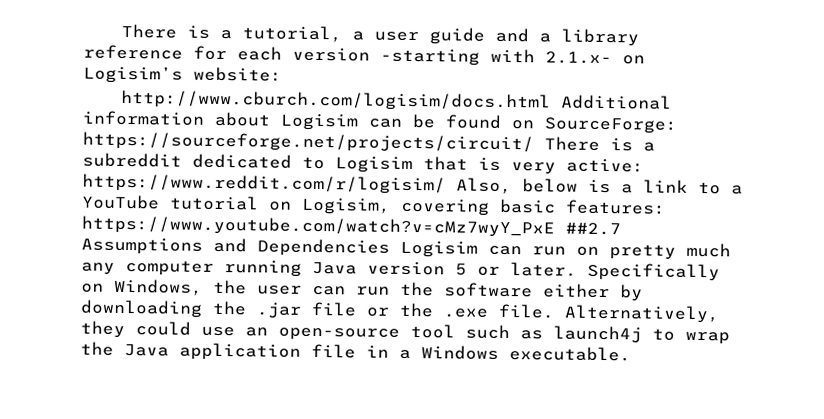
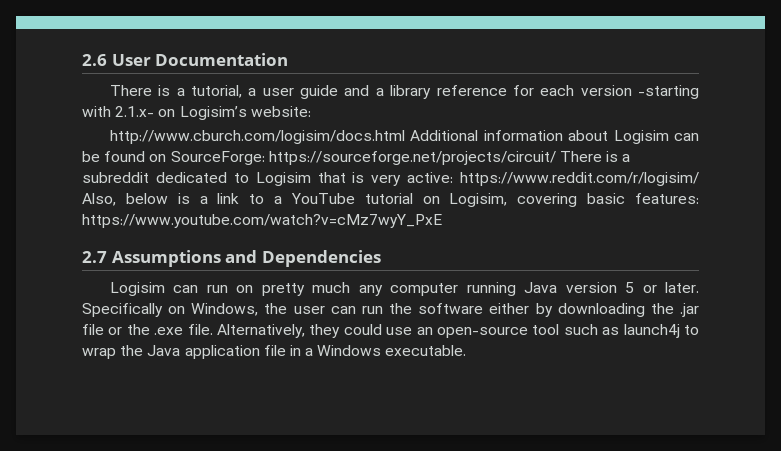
(121, 31) none -> [82,53,289,66] 2.6 User Documentation //
[565,222,621,236] ##2.7 -> [82,251,107,263] // 2.7
(390, 247) none -> (381, 258) //

